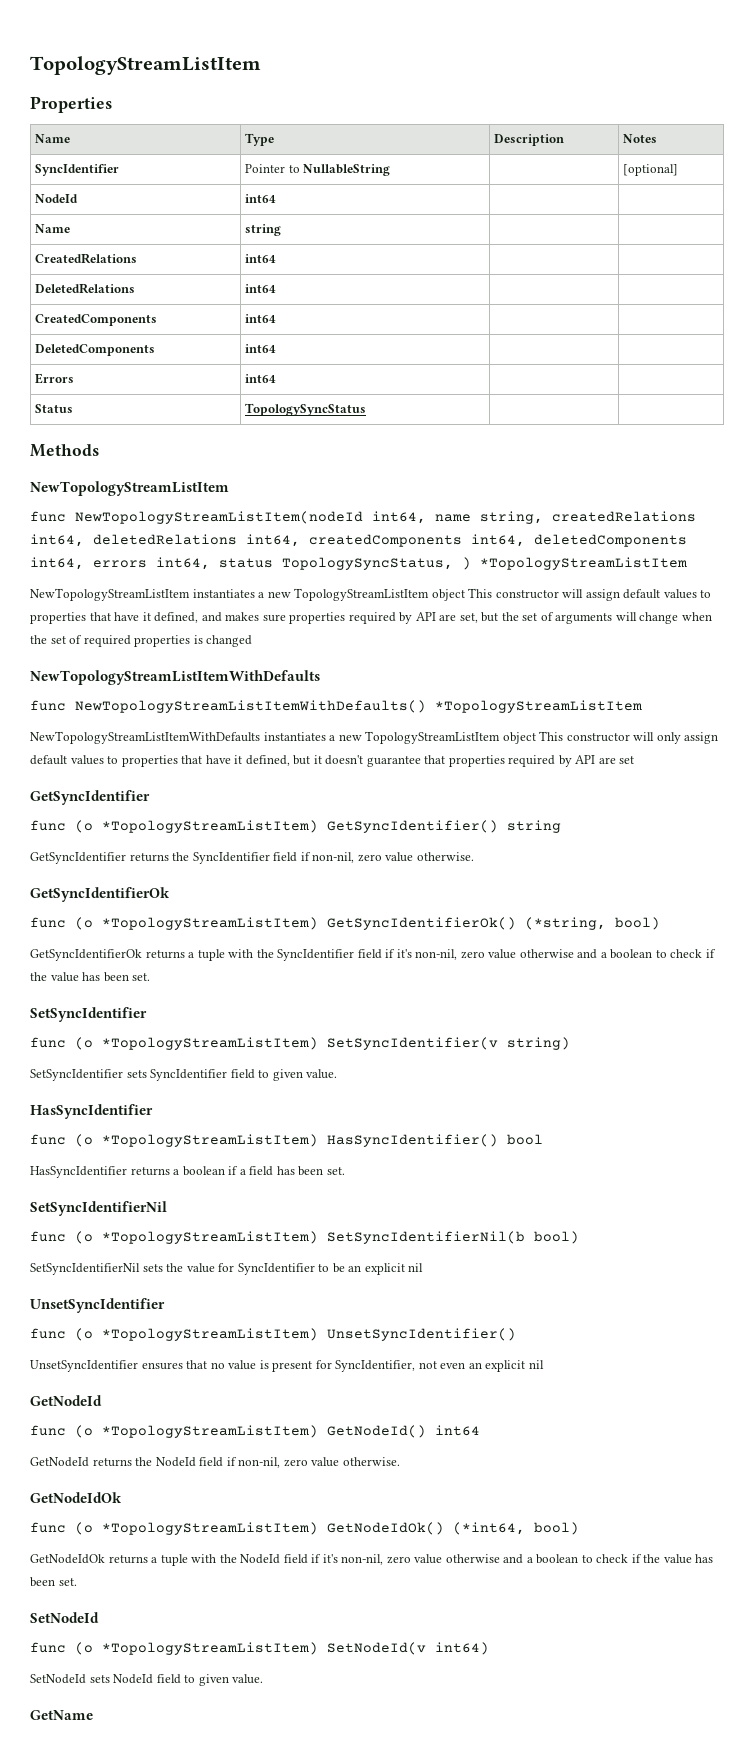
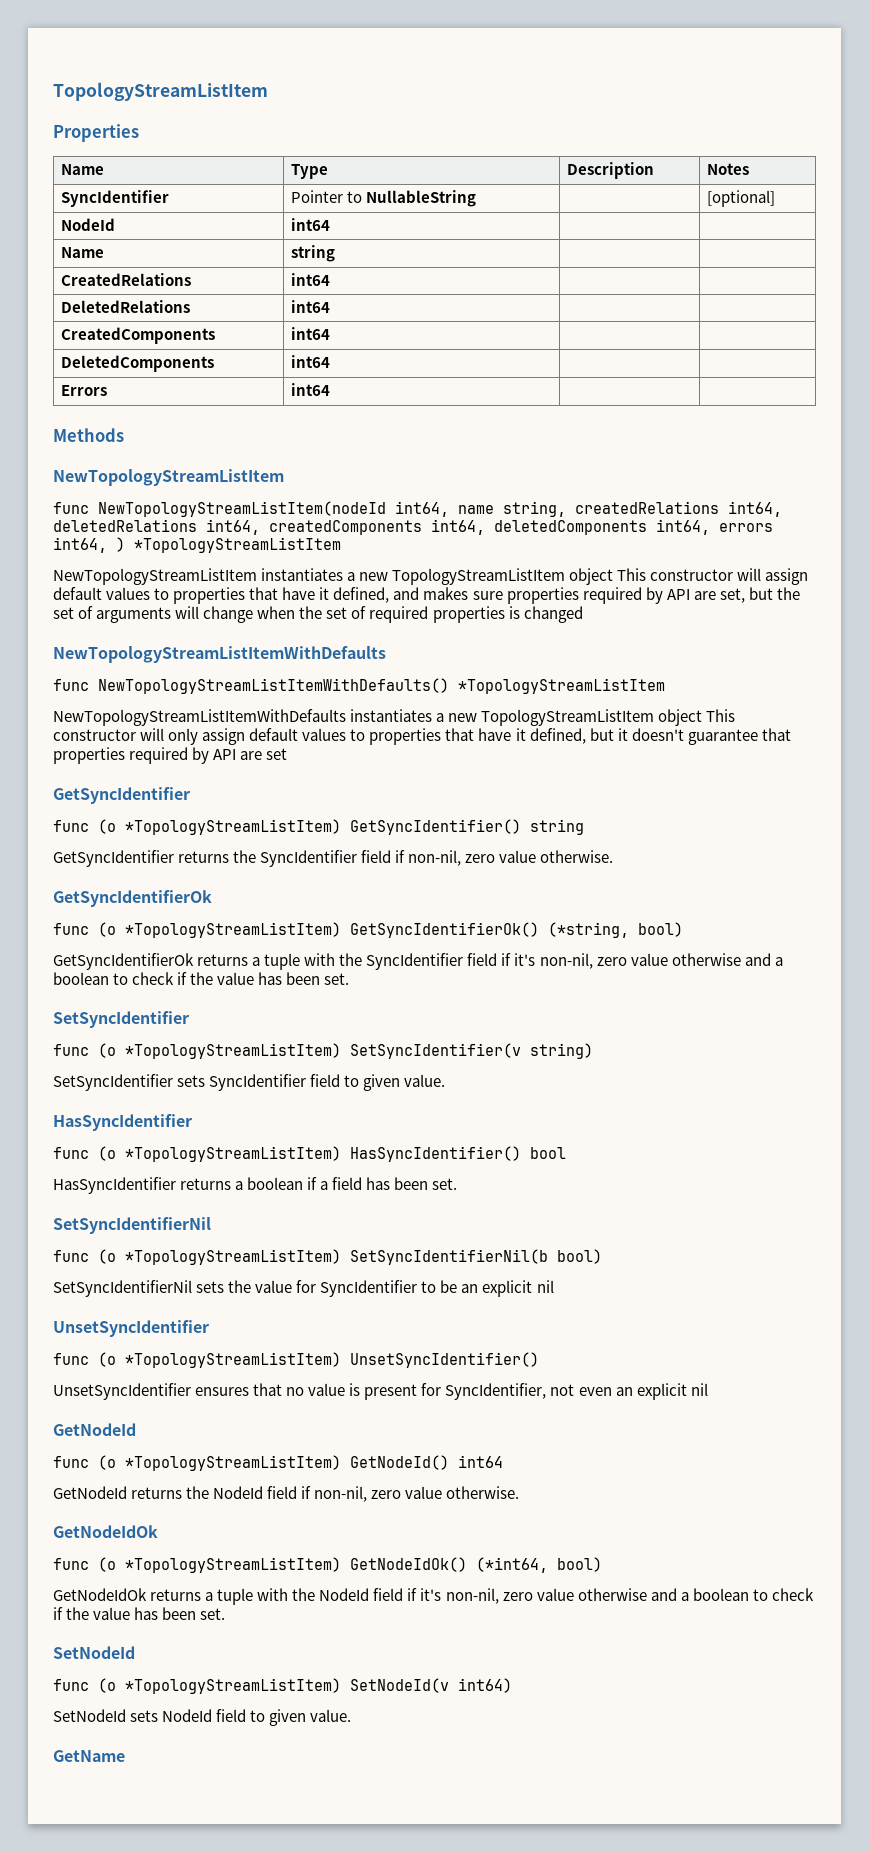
[35,404,74,413] [245,403,367,416] // Status | TopologySyncStatus | | -> (331, 389) none
[219,557,453,570] status TopologySyncStatus, -> (107, 545) none

